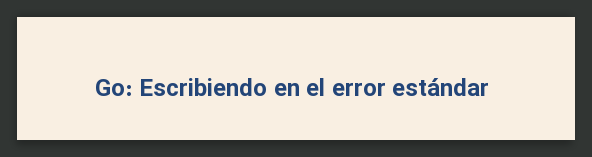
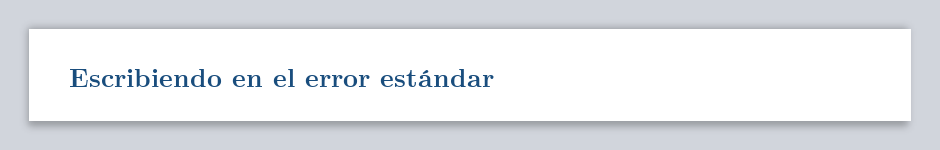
[95,79,133,96] Go: -> (69, 78) none

